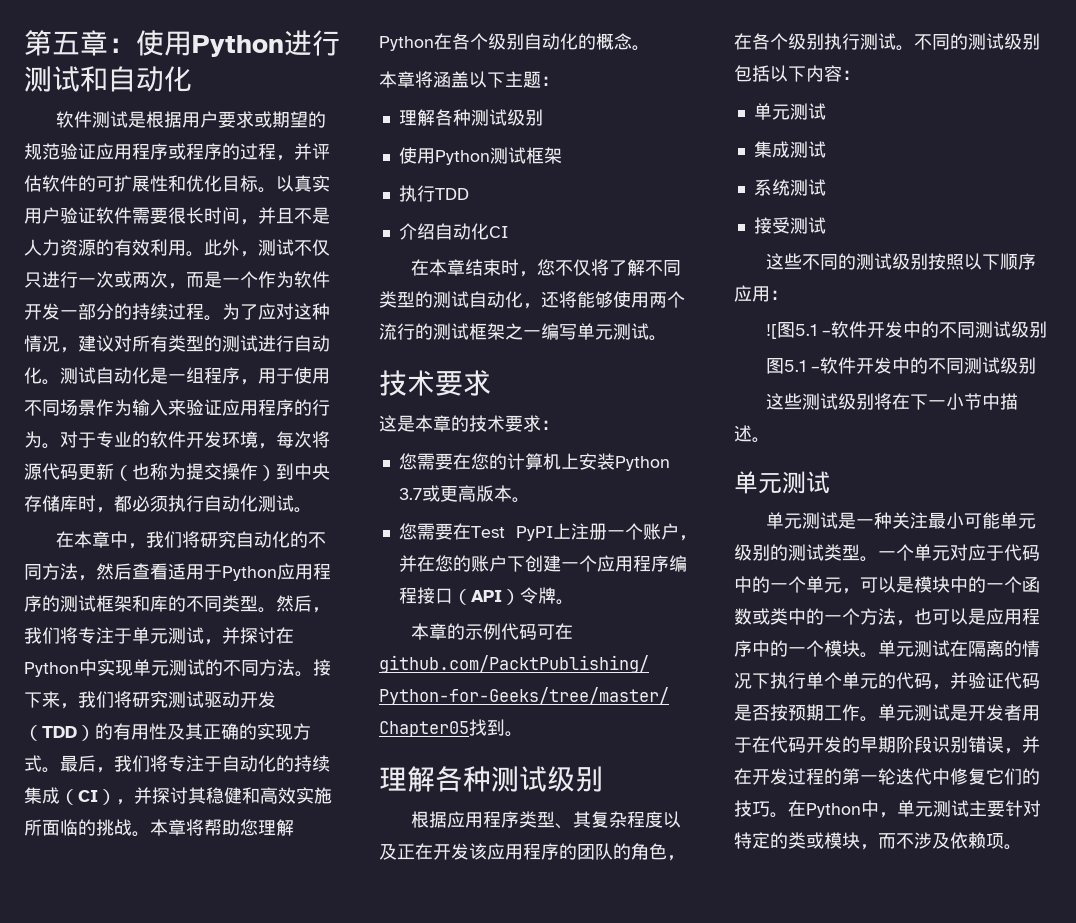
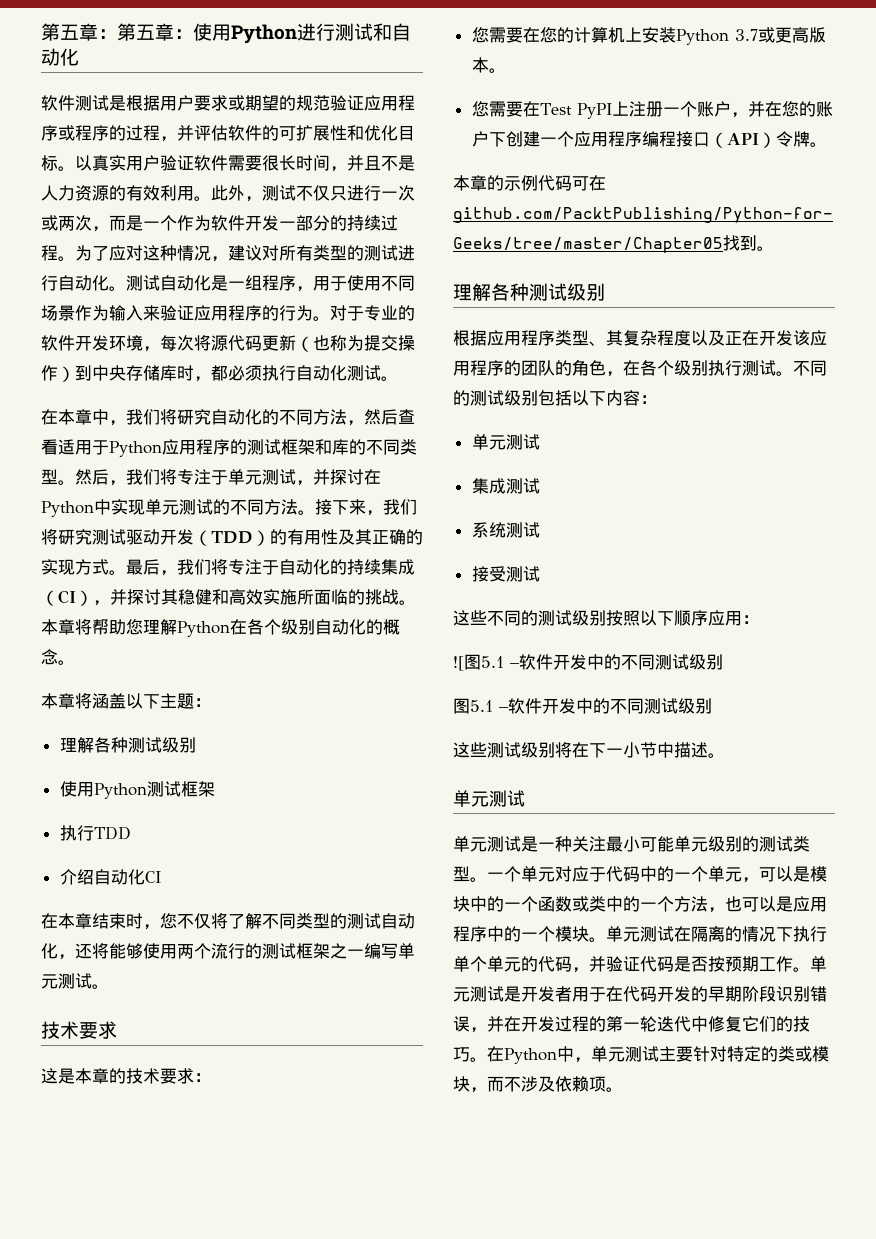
[24,30,136,56] 第五章： -> [41,23,193,41] 第五章：第五章：

